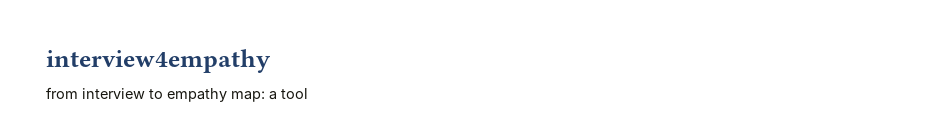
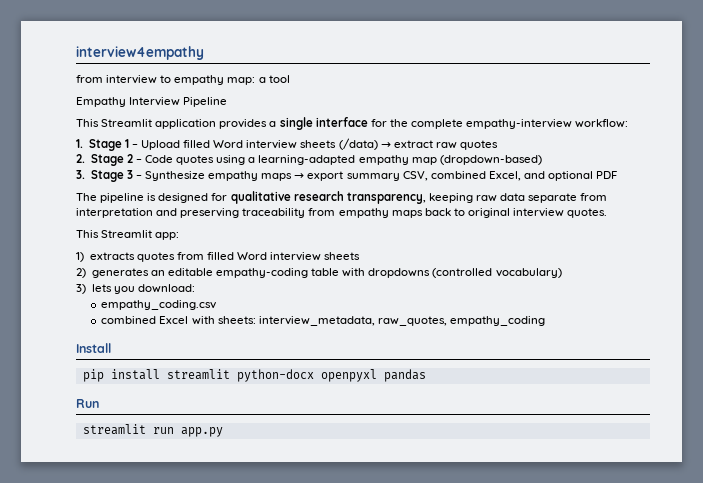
(308, 93) none -> [76,97,228,107] [76,117,629,130] [76,138,499,151] [76,154,542,166] [76,170,618,182] [76,191,608,204] [76,208,608,218] [76,230,180,240] [76,252,361,262] [76,268,562,278] [76,284,195,294] [101,300,217,310] [101,316,545,326] [76,343,111,353] [82,369,426,382] [76,399,99,408] [82,424,223,437] // Empathy Interview Pipeline // This Streamlit application provides a single interface for the complete empathy-interview workflow: // 1. Stage 1 – Upload filled Word interview sheets (/data) → extract raw quotes // 2. Stage 2 – Code quotes using a learning-adapted empathy map (dropdown-based) // 3. Stage 3 – Synthesize empathy maps → export summary CSV, combined Excel, and optional PDF // The pipeline is designed for qualitative research transparency, keeping raw data separate from interpretation and preserving traceability from empathy maps back to original interview quotes. // This Streamlit app: // 1) extracts quotes from filled Word interview sheets // 2) generates an editable empathy-coding table with dropdowns (controlled vocabulary) // 3) lets you download: // empathy_coding.csv // combined Excel with sheets: interview_metadata, raw_quotes, empathy_coding // Install // pip install streamlit python-docx openpyxl pandas // Run // streamlit run app.py

